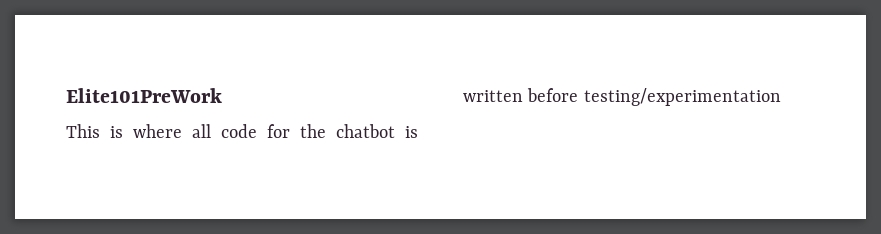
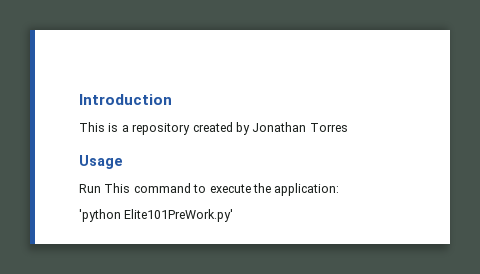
[66,88,222,103] Elite101PreWork -> [79,94,172,105] Introduction
[133,124,418,138] [463,88,781,106] where all code for the chatbot is written before testing/experimentation -> [121,122,348,135] [79,155,123,169] [79,183,340,196] [79,209,234,222] a repository created by Jonathan Torres // Usage // Run This command to execute the application: // 'python Elite101PreWork.py'

